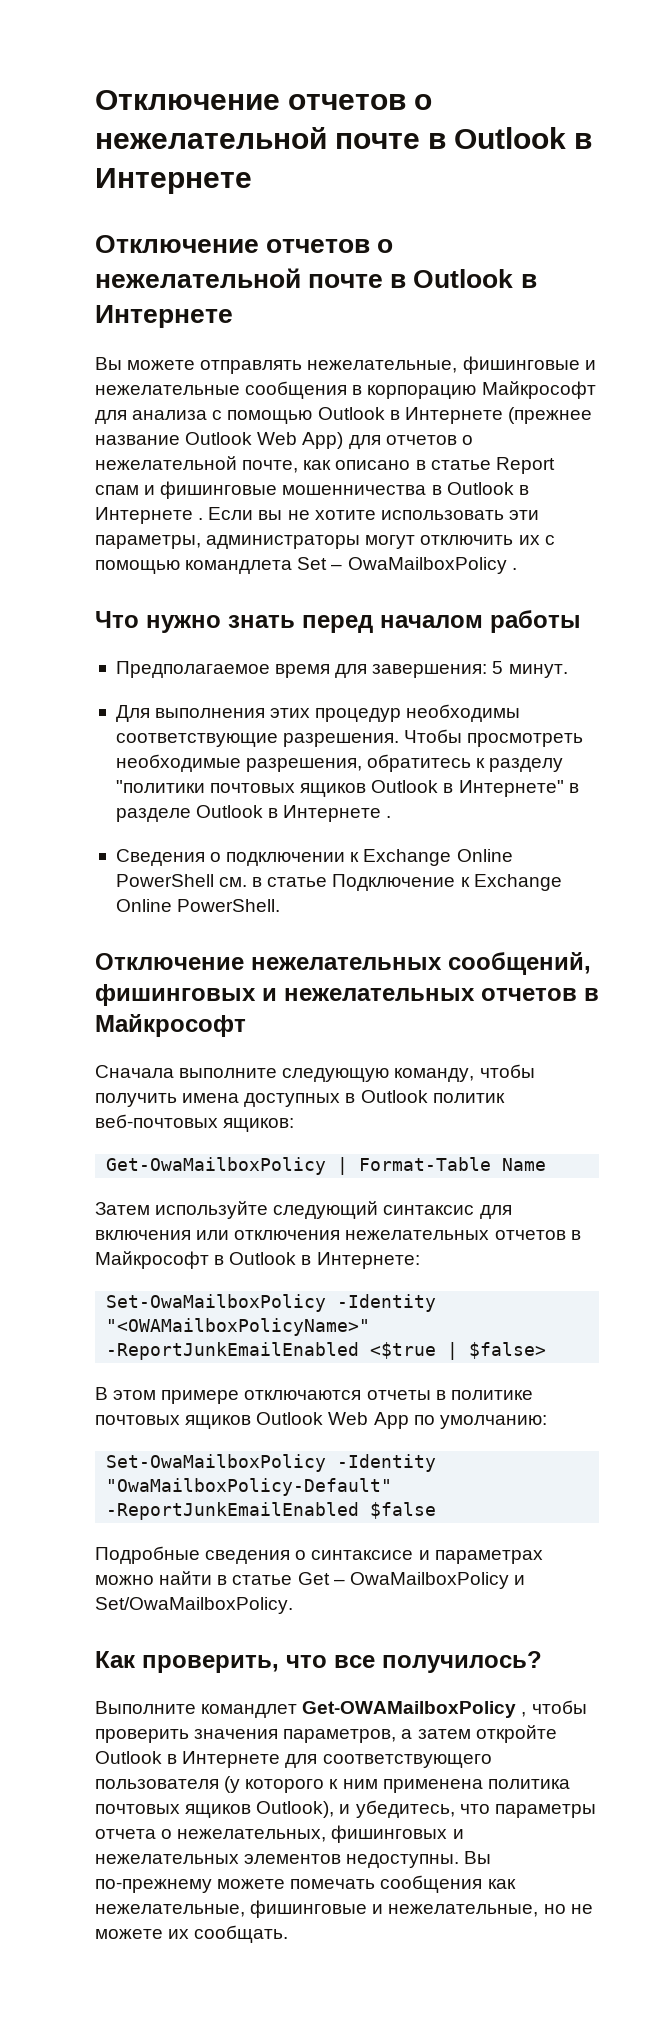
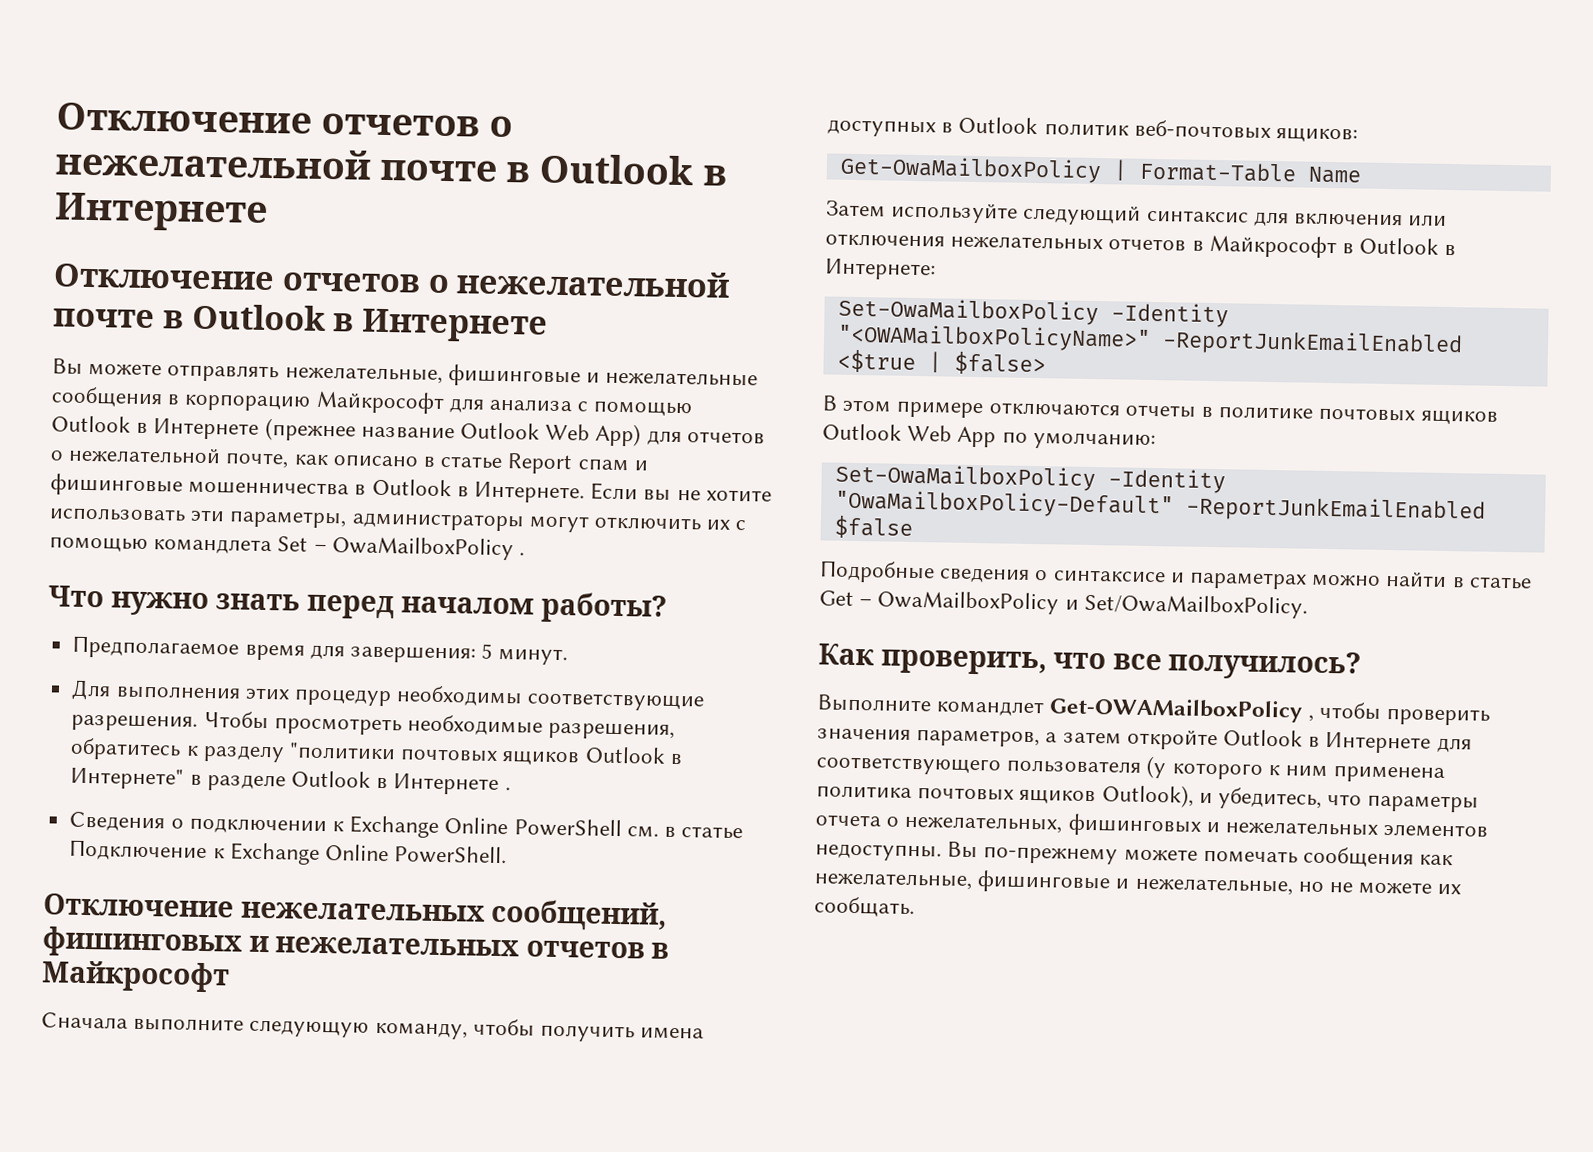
[95,507,204,524] Интернете . -> [474,481,586,504] Интернете.
[490,610,581,633] работы -> [540,591,667,624] работы?

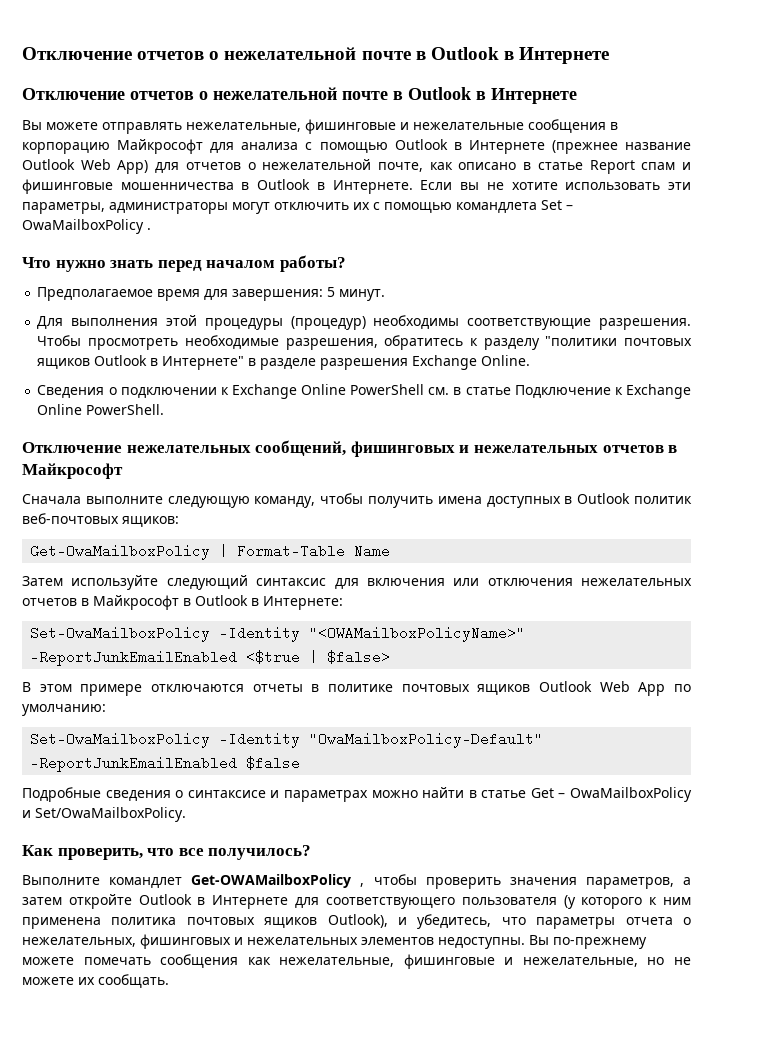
[244,687,392,707] этих процедур -> [166,315,366,330] этой процедуры (процедур)
[290,770,511,795] Outlook в Интернете . -> [320,355,531,370] разрешения Exchange Online.

